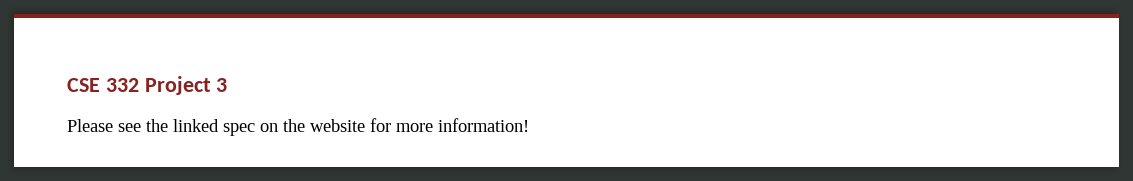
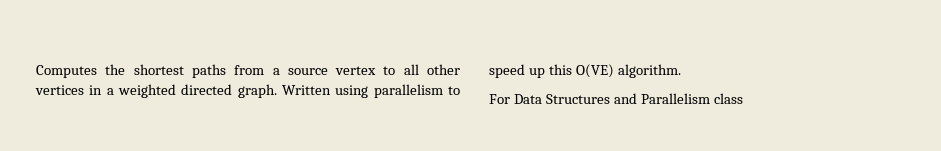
[67,76,228,95] [67,118,529,136] CSE 332 Project 3 // Please see the linked spec on the website for more information! -> [36,64,461,78] [35,84,460,98] [489,64,681,78] [489,93,743,104] Computes the shortest paths from a source vertex to all other vertices in a weighted directed graph. Written using parallelism to speed up this O(VE) algorithm. // For Data Structures and Parallelism class

